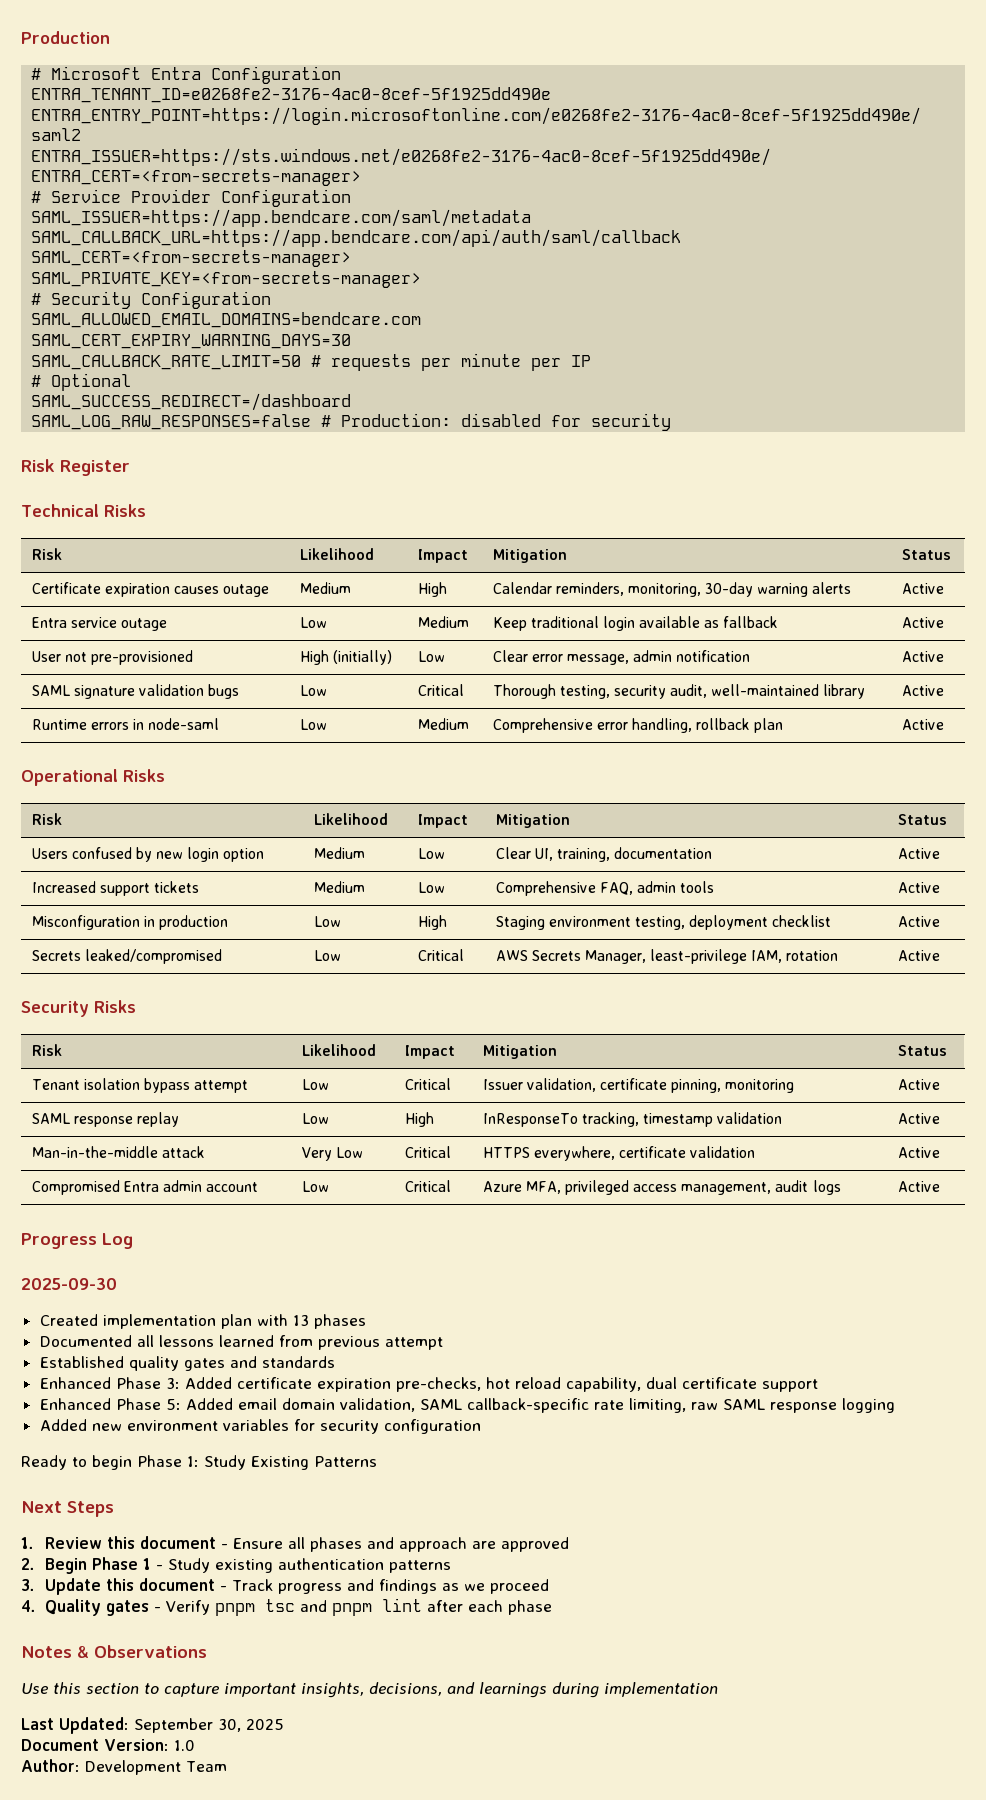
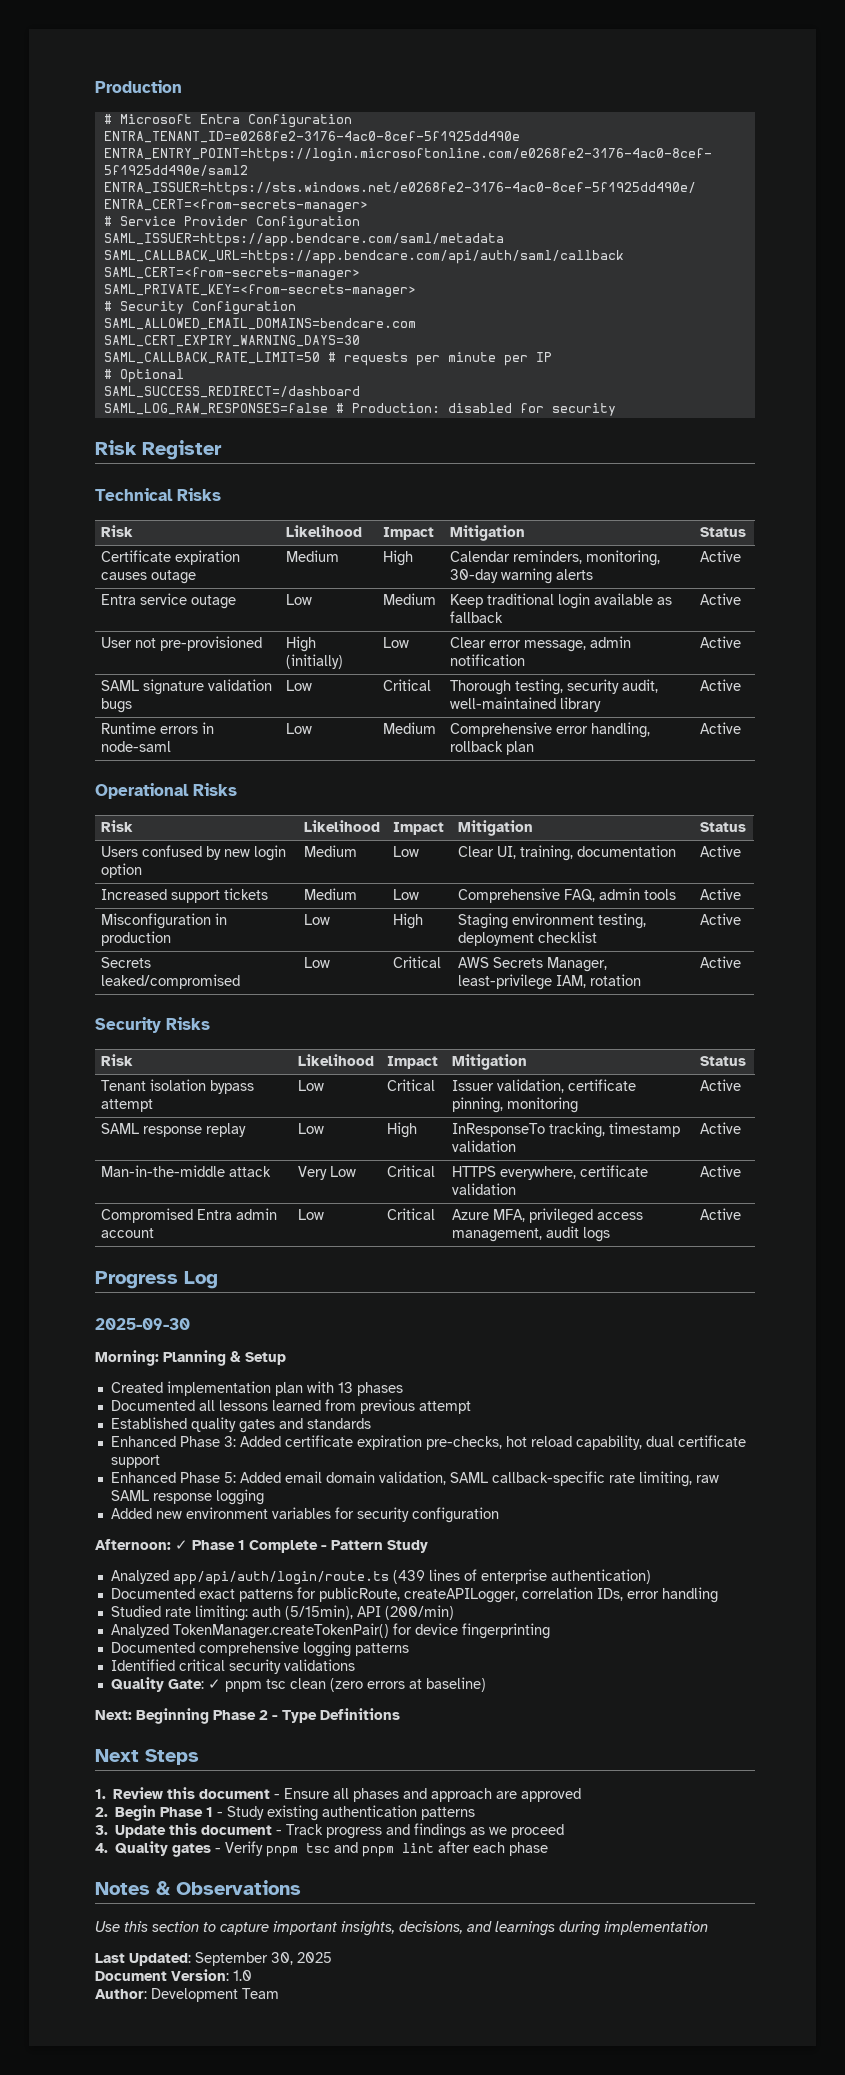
(117, 1284) none -> [95,1350,286,1366] // Morning: Planning & Setup
[21,1455,377,1470] Ready to begin Phase 1: Study Existing Patterns -> [95,1539,428,1553] [110,1569,651,1585] [110,1587,718,1603] [110,1605,454,1621] [110,1623,550,1639] [110,1641,409,1657] [110,1659,355,1674] [110,1677,486,1692] [95,1708,400,1724] Afternoon: ✓ Phase 1 Complete - Pattern Study // Analyzed app/api/auth/login/route.ts (439 lines of enterprise authentication) // Documented exact patterns for publicRoute, createAPILogger, correlation IDs, error handling // Studied rate limiting: auth (5/15min), API (200/min) // Analyzed TokenManager.createTokenPair() for device fingerprinting // Documented comprehensive logging patterns // Identified critical security validations // Quality Gate: ✓ pnpm tsc clean (zero errors at baseline) // Next: Beginning Phase 2 - Type Definitions

